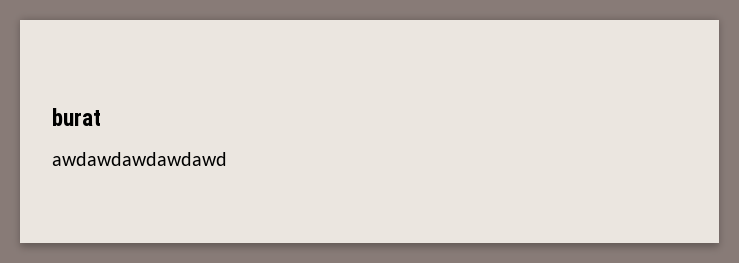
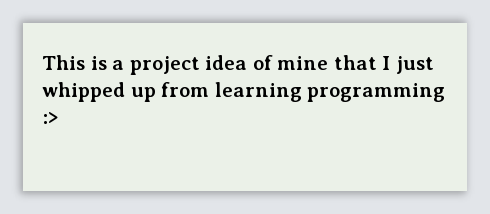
[52,108,101,126] [52,152,227,166] burat // awdawdawdawdawd -> [42,55,434,75] [42,82,446,102] [42,112,59,124] This is a project idea of mine that I just whipped up from learning programming :>

